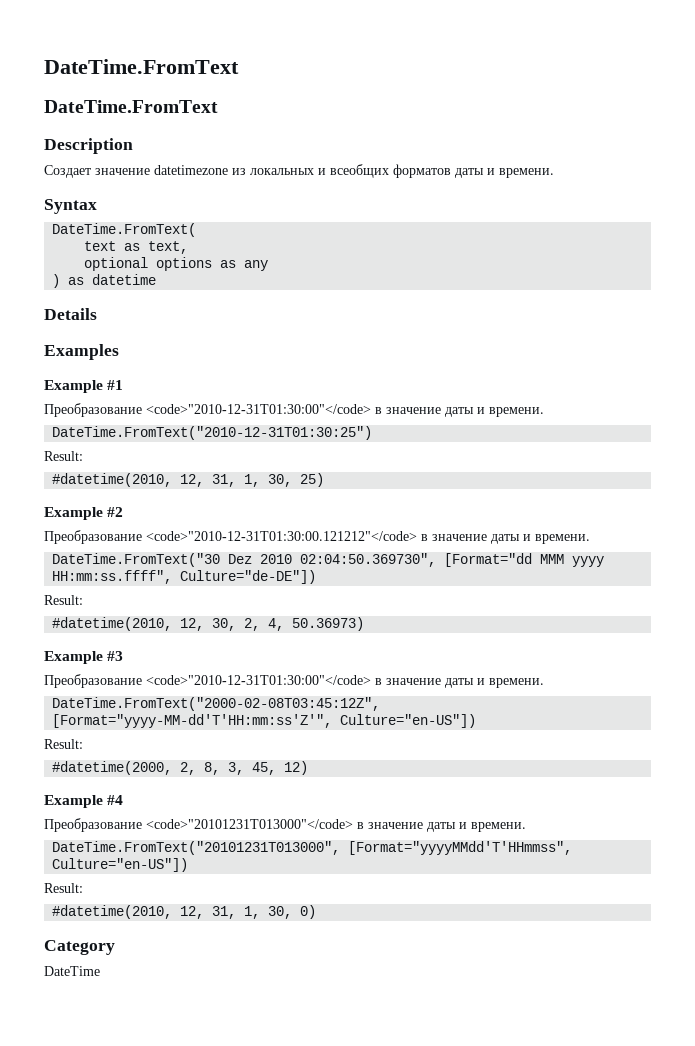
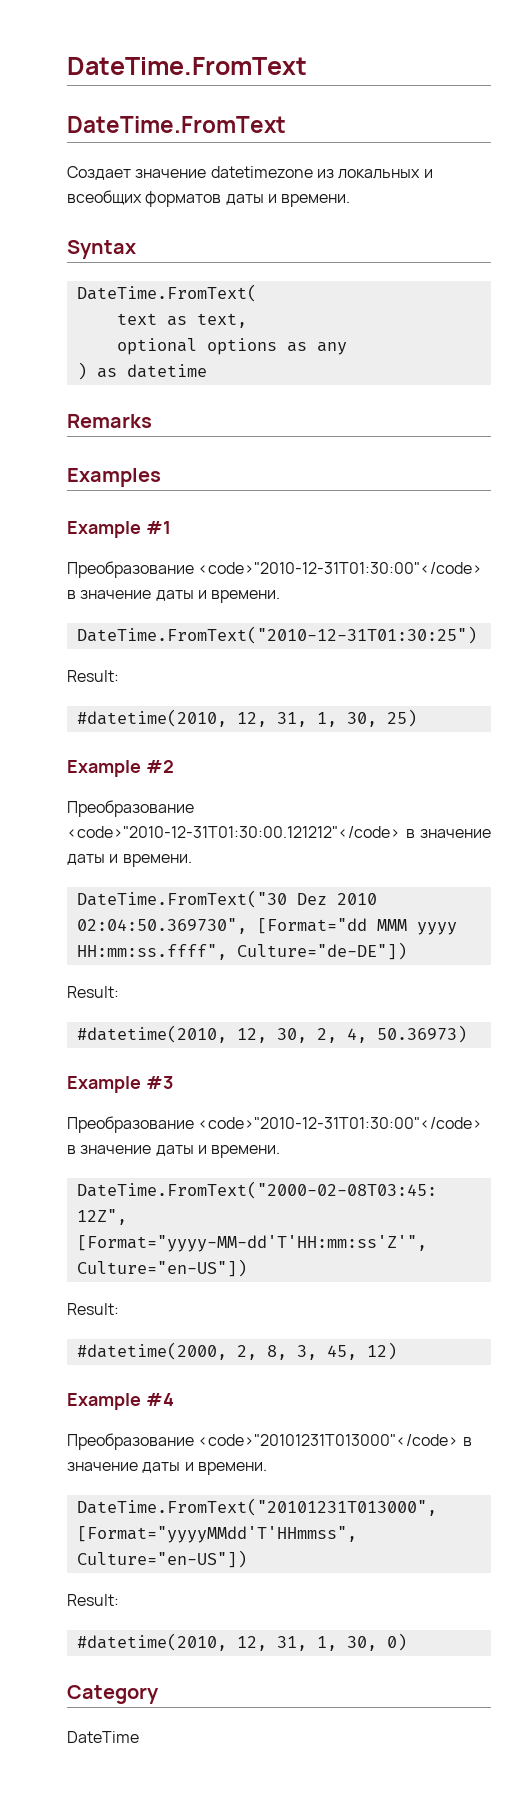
[44,138,133,154] // Description -> (286, 124) none
[44,308,97,320] Details -> [67,414,152,428] Remarks

